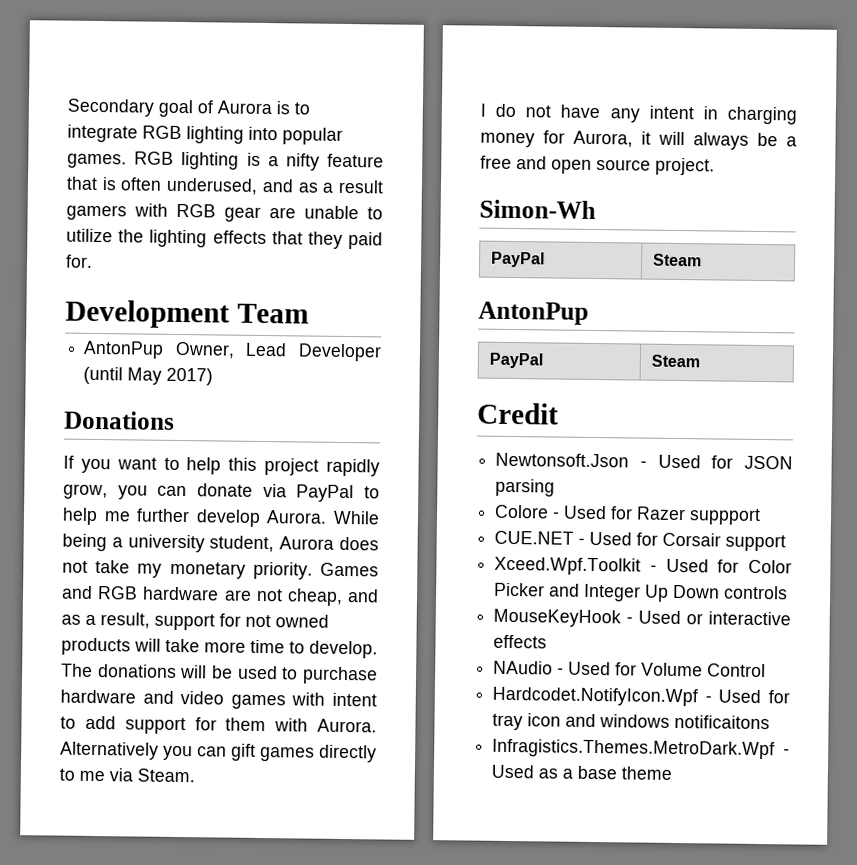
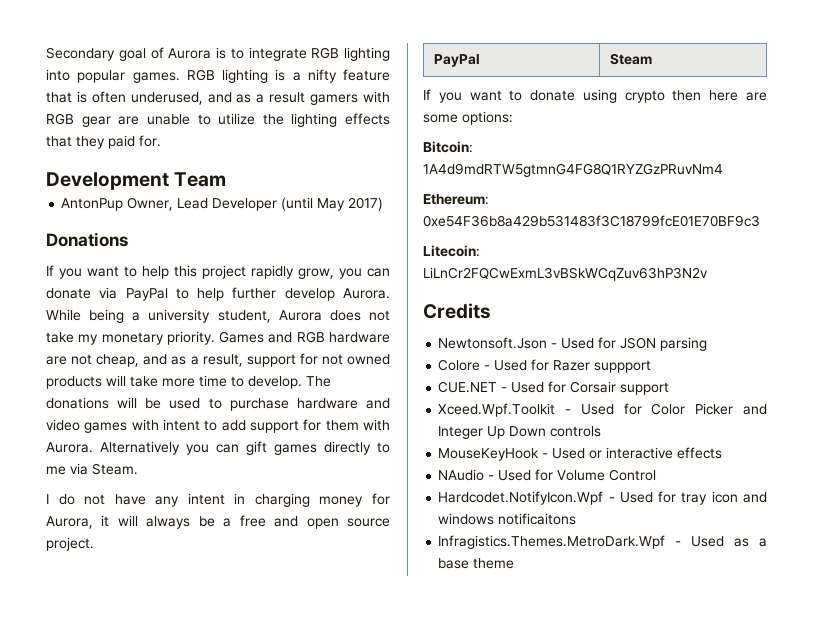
[103,511,131,522] me -> (225, 294) none
[479,199,596,219] [490,251,545,268] [652,253,702,267] [478,301,589,325] [488,352,543,369] [650,354,700,368] [477,402,559,425] // Simon-Wh // PayPal | Steam // AntonPup // PayPal | Steam // Credit -> [433,54,480,67] [609,53,652,65] [423,89,767,103] [423,111,513,125] [423,141,473,153] [423,163,723,177] [423,194,489,205] [423,215,760,227] [423,245,480,257] [423,267,708,281] [423,303,491,319] // PayPal | Steam // If you want to donate using crypto then here are some options: // Bitcoin: 1A4d9mdRTW5gtmnG4FG8Q1RYZGzPRuvNm4 // Ethereum: 0xe54F36b8a429b531483f3C18799fcE01E70BF9c3 // Litecoin: LiLnCr2FQCwExmL3vBSkWCqZuv63hP3N2v // Credits

